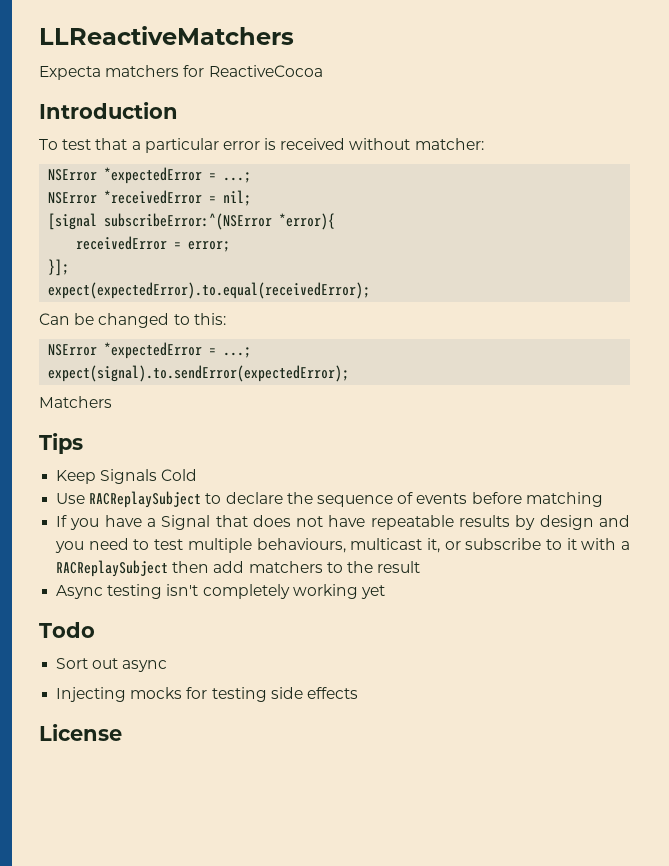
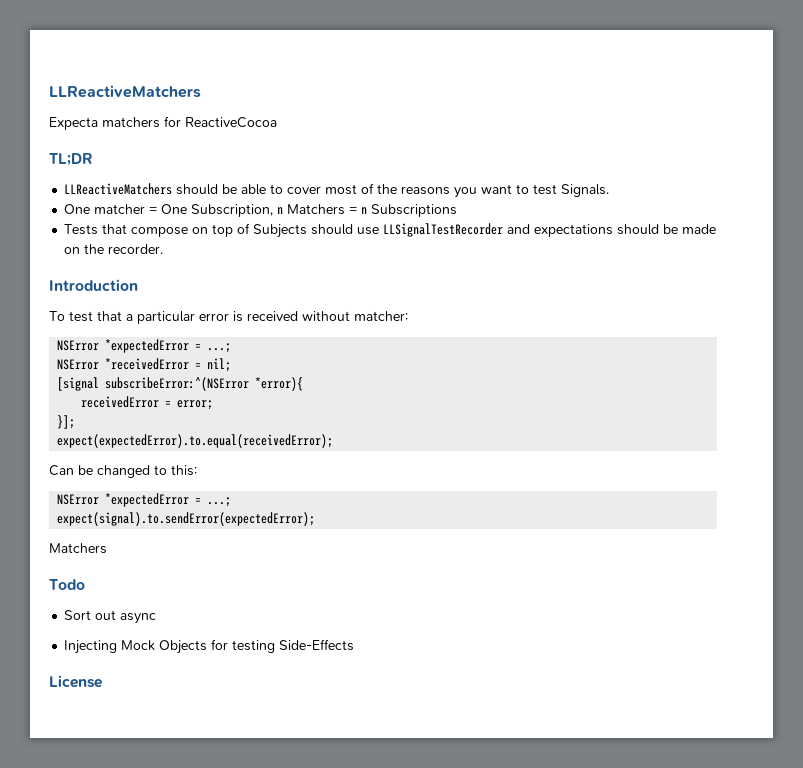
(323, 71) none -> [49,153,93,165] [64,183,610,198] [64,204,458,217] [64,223,717,238] [64,244,164,254] // TL;DR // LLReactiveMatchers should be able to cover most of the reasons you want to test Signals. // One matcher = One Subscription, n Matchers = n Subscriptions // Tests that compose on top of Subjects should use LLSignalTestRecorder and expectations should be made on the recorder.
[39,433,83,454] [56,469,198,484] [56,491,603,508] [56,515,631,530] [55,538,630,553] [56,560,421,577] [56,584,385,599] // Tips // Keep Signals Cold // Use RACReplaySubject to declare the sequence of events before matching // If you have a Signal that does not have repeatable results by design and you need to test multiple behaviours, multicast it, or subscribe to it with a RACReplaySubject then add matchers to the result // Async testing isn't completely working yet -> (107, 548) none
[130,687,358,702] mocks for testing side effects -> [121,639,355,654] Mock Objects for testing Side-Effects

